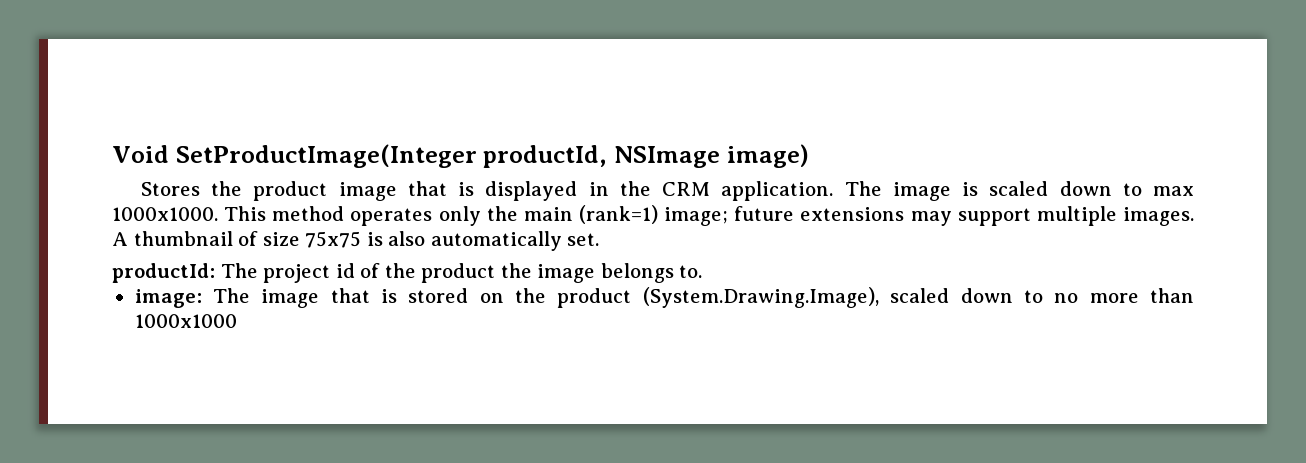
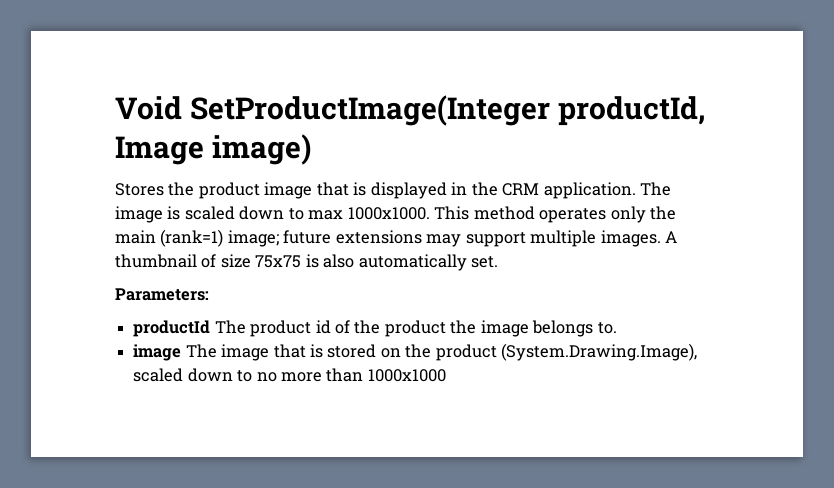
[614,146,721,168] NSImage -> [115,136,204,165] Image
[112,263,331,283] productId: The project -> [115,288,209,301] [133,320,312,337] Parameters: // productId The product
[134,289,202,308] image: -> [133,344,182,361] image

